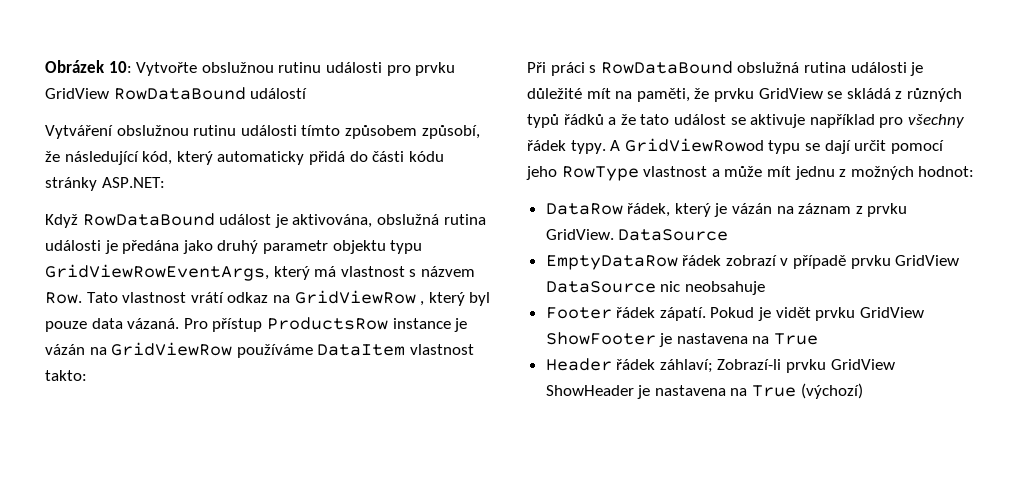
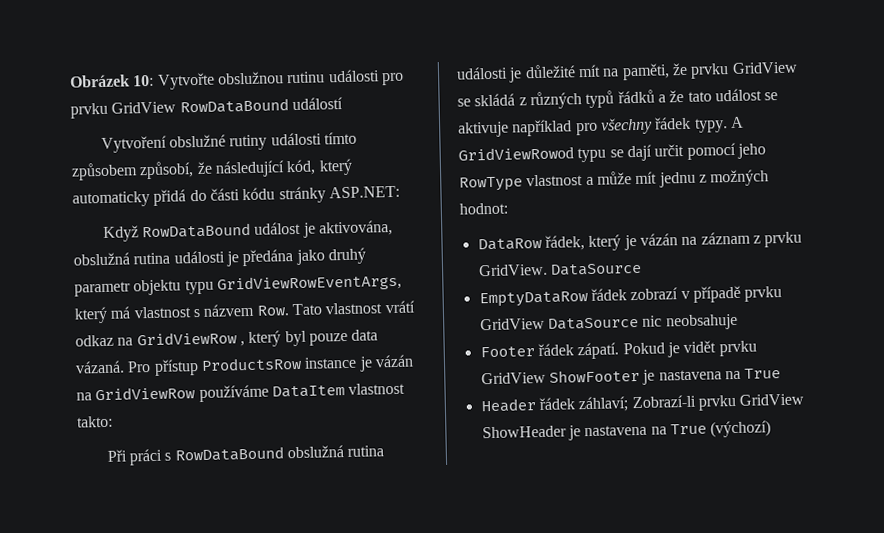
[45,125,237,139] Vytváření obslužnou rutinu -> [100,134,268,154] Vytvoření obslužné rutiny

